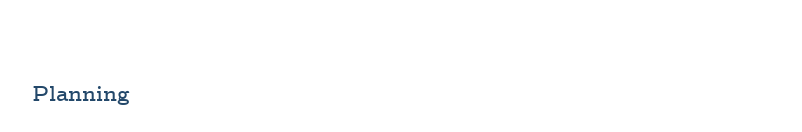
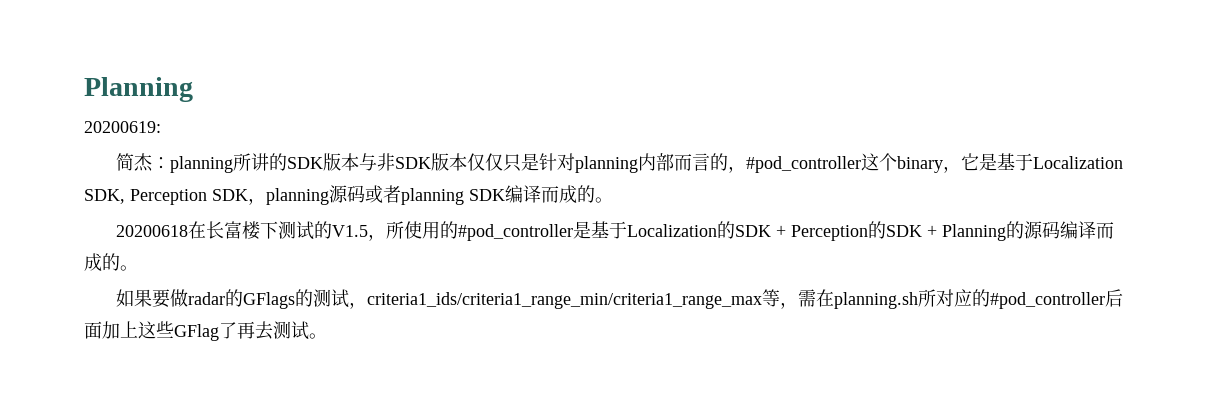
[32,86,130,105] Planning -> [84,77,193,102] [84,121,161,133] [116,153,1124,173] [84,185,613,205] [116,221,1115,241] [84,253,138,271] [116,289,1124,309] [84,321,327,341] Planning // 20200619: // 简杰：planning所讲的SDK版本与非SDK版本仅仅只是针对planning内部而言的，#pod_controller这个binary，它是基于Localization SDK, Perception SDK，planning源码或者planning SDK编译而成的。 // 20200618在长富楼下测试的V1.5，所使用的#pod_controller是基于Localization的SDK + Perception的SDK + Planning的源码编译而成的。 // 如果要做radar的GFlags的测试，criteria1_ids/criteria1_range_min/criteria1_range_max等，需在planning.sh所对应的#pod_controller后面加上这些GFlag了再去测试。

